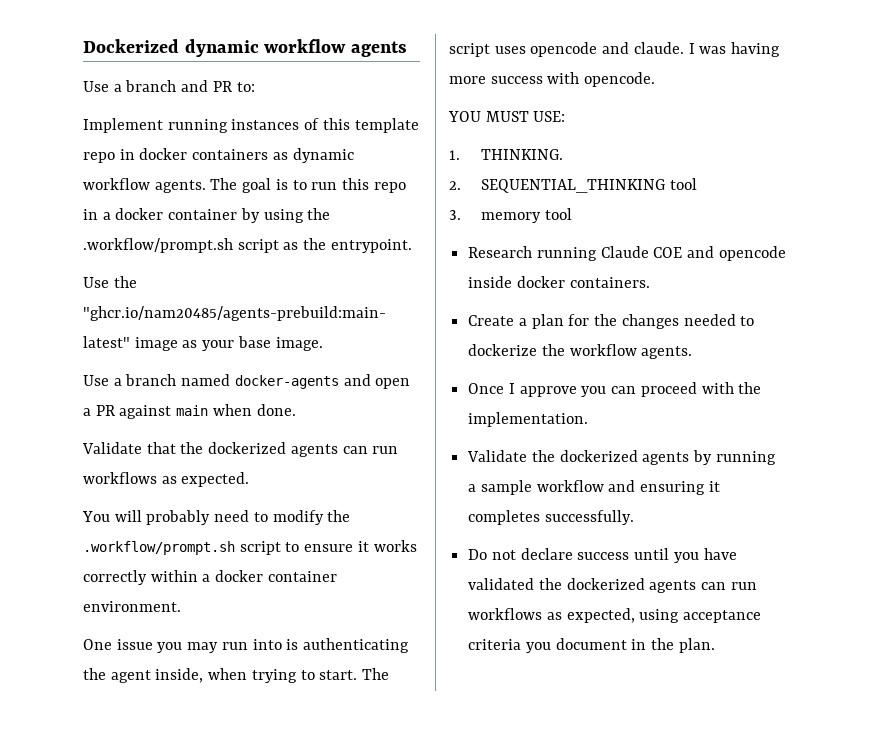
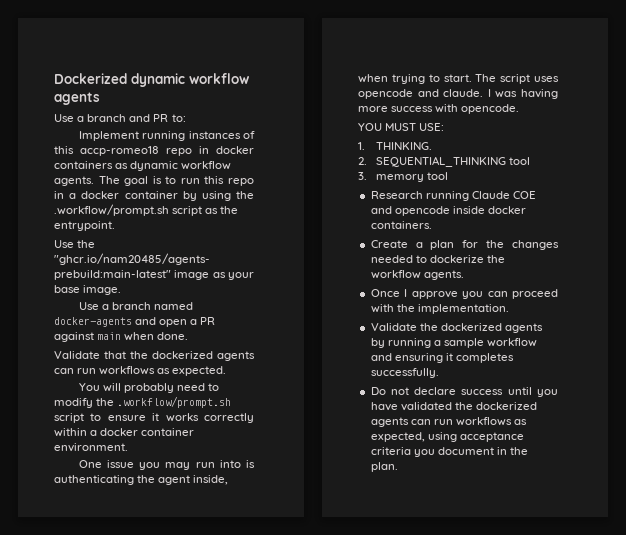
[354,118,419,133] template -> [80,146,159,156] accp-romeo18

